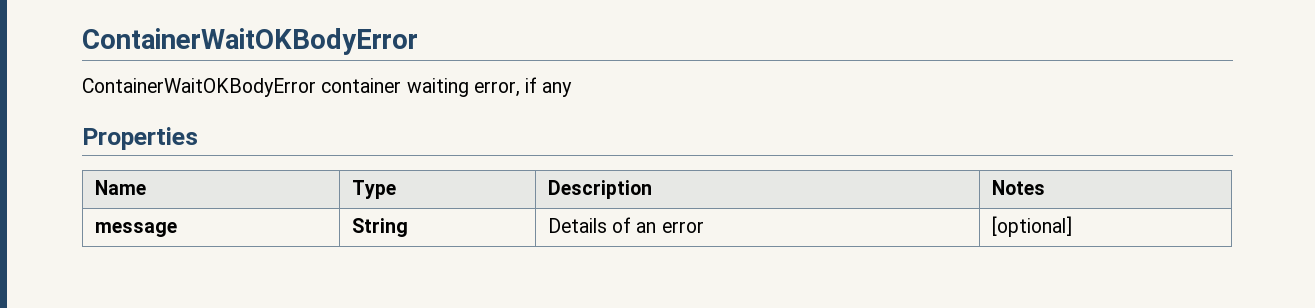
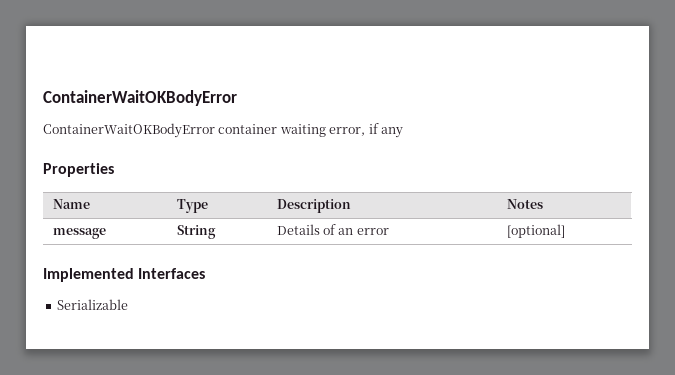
(1072, 226) none -> [43,268,206,282] [56,299,128,310] // Implemented Interfaces // Serializable

